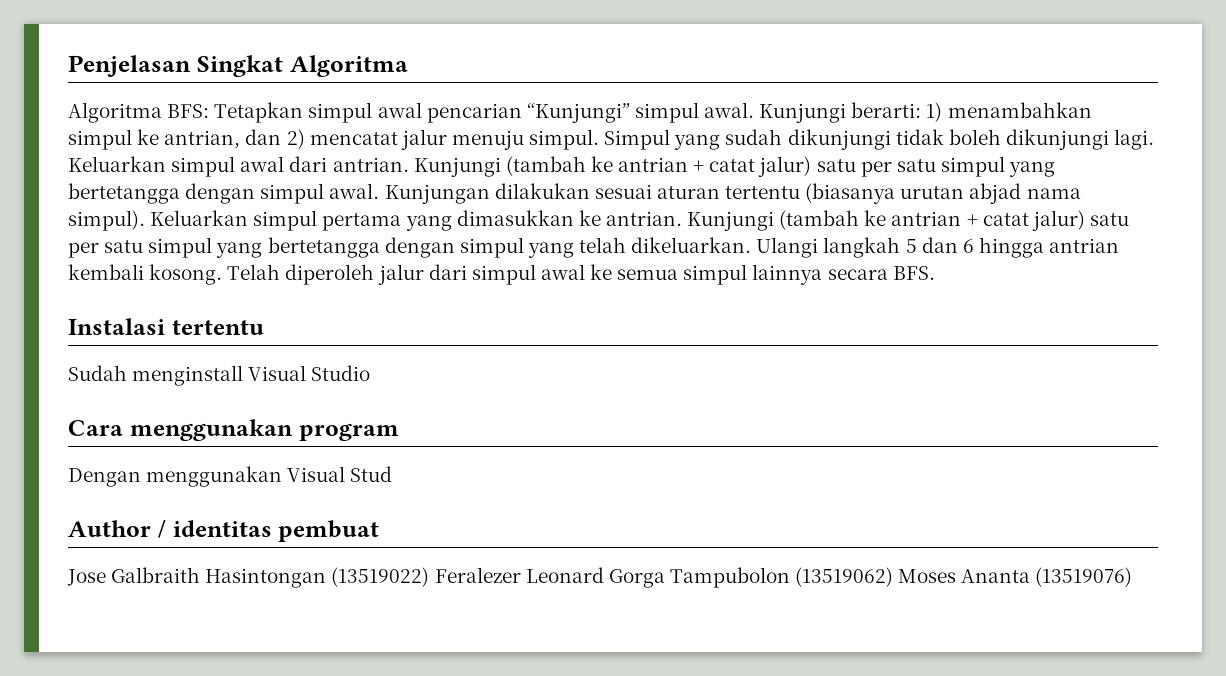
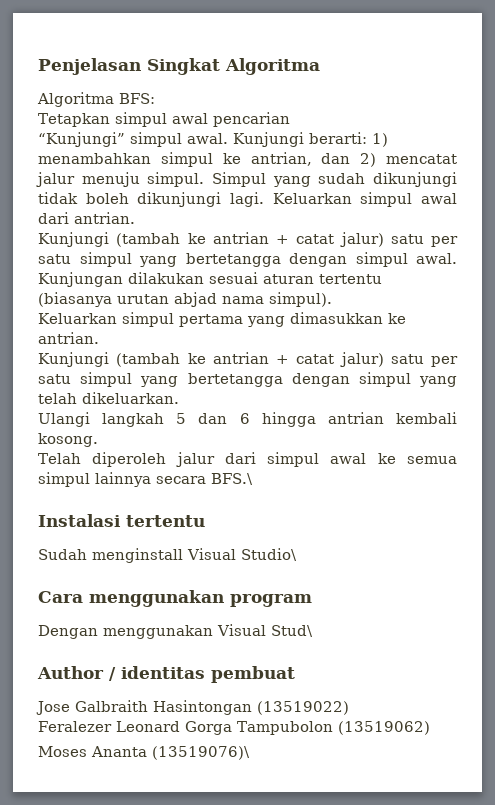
(210, 111) none -> (155, 98) //
(522, 113) none -> (290, 119) //
(409, 164) none -> (135, 218) //
(145, 220) none -> (332, 299) //
(682, 218) none -> (99, 338) //
(752, 245) none -> (179, 398) //
(223, 274) none -> (98, 440) //
[892,266,935,280] BFS. -> [211,473,253,485] BFS.\
[311,365,371,381] Studio -> [241,548,297,561] Studio\
[350,466,393,482] Stud -> [271,625,313,637] Stud\
(430, 577) none -> (349, 708) //
(894, 577) none -> (430, 728) //
[1035,567,1133,587] (13519076) -> [152,746,250,760] (13519076)\

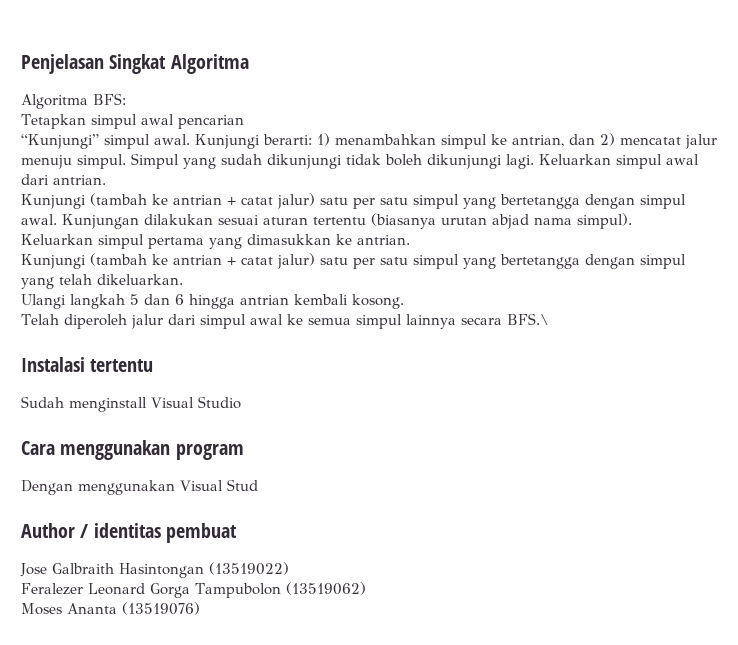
[241,548,297,561] Studio\ -> [198,396,241,409] Studio
[271,625,313,637] Stud\ -> [227,479,258,491] Stud
[152,746,250,760] (13519076)\ -> [122,602,200,615] (13519076)

